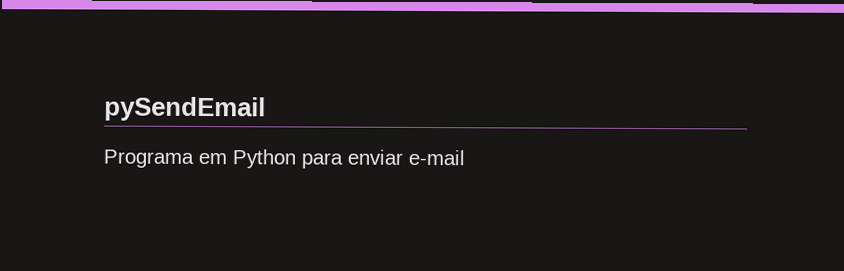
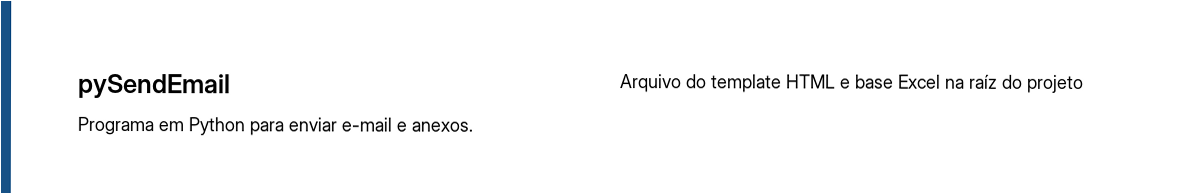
(465, 157) none -> [396,121,473,132] [620,74,1084,94] e anexos. // Arquivo do template HTML e base Excel na raíz do projeto

